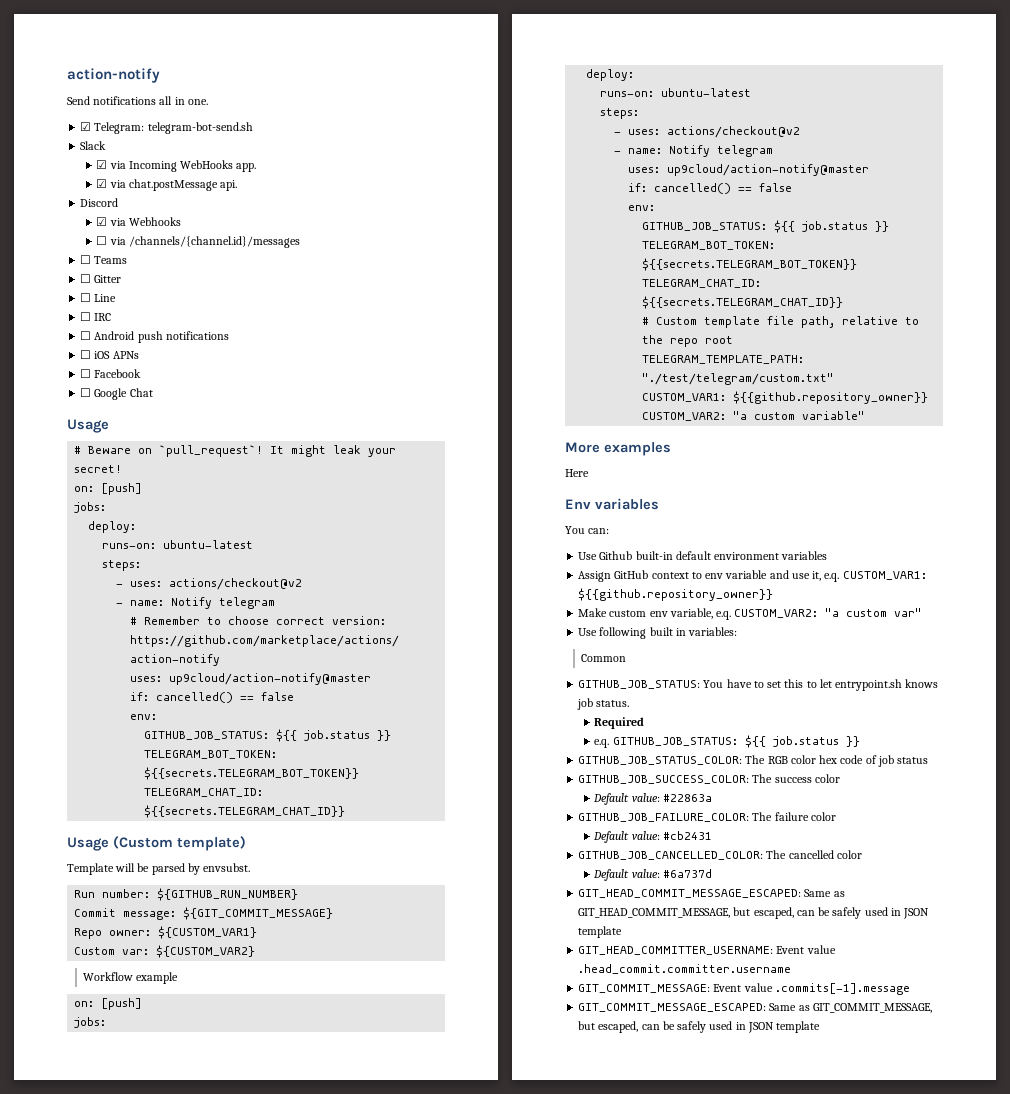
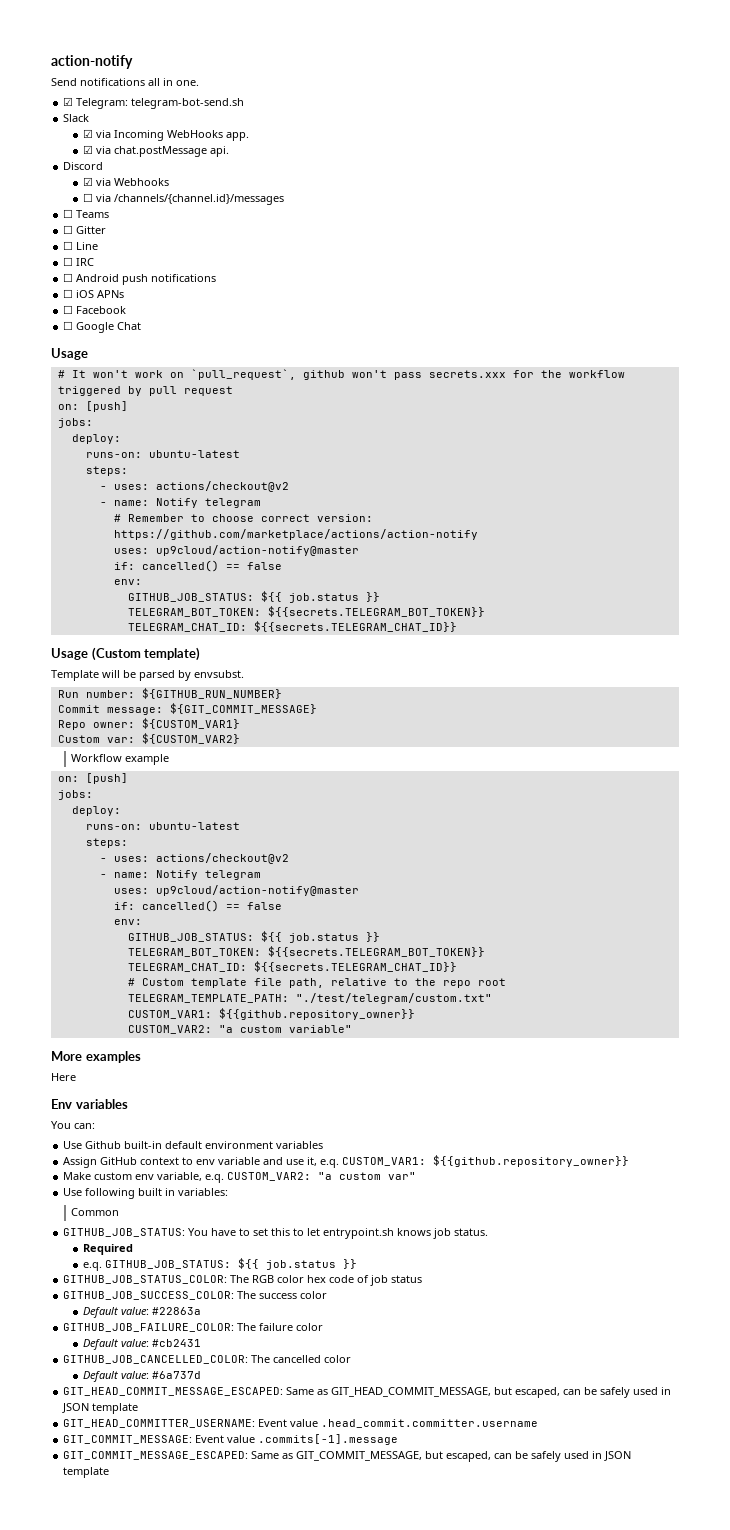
[88,445,397,457] [74,465,123,473] Beware on `pull_request`! It might leak your secret! -> [71,369,625,380] [57,386,233,396] It won't work on `pull_request`, github won't pass secrets.xxx for the workflow triggered by pull request

